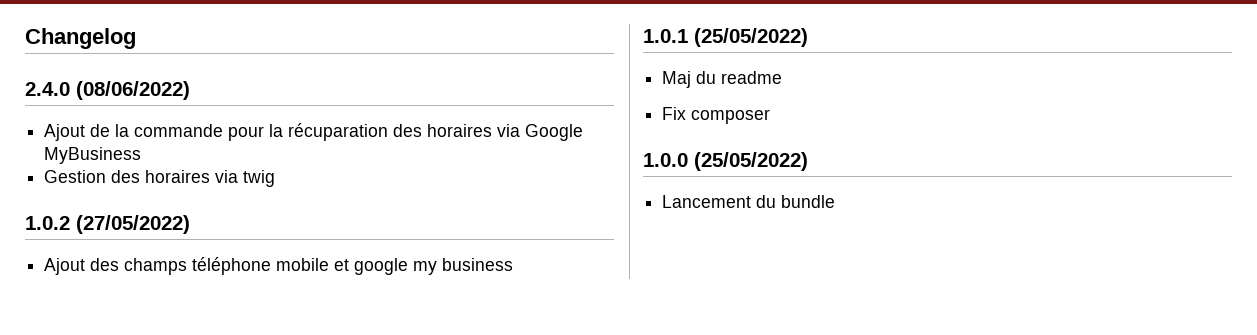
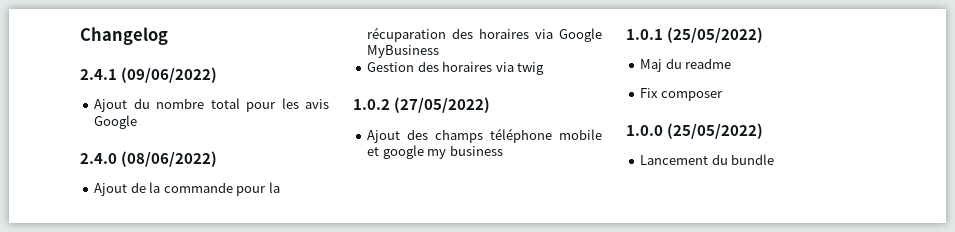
(136, 38) none -> [80,67,218,83] [94,98,329,112] [94,115,138,129] // 2.4.1 (09/06/2022) // Ajout du nombre total pour les avis Google

